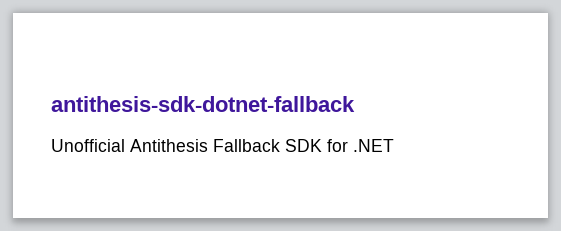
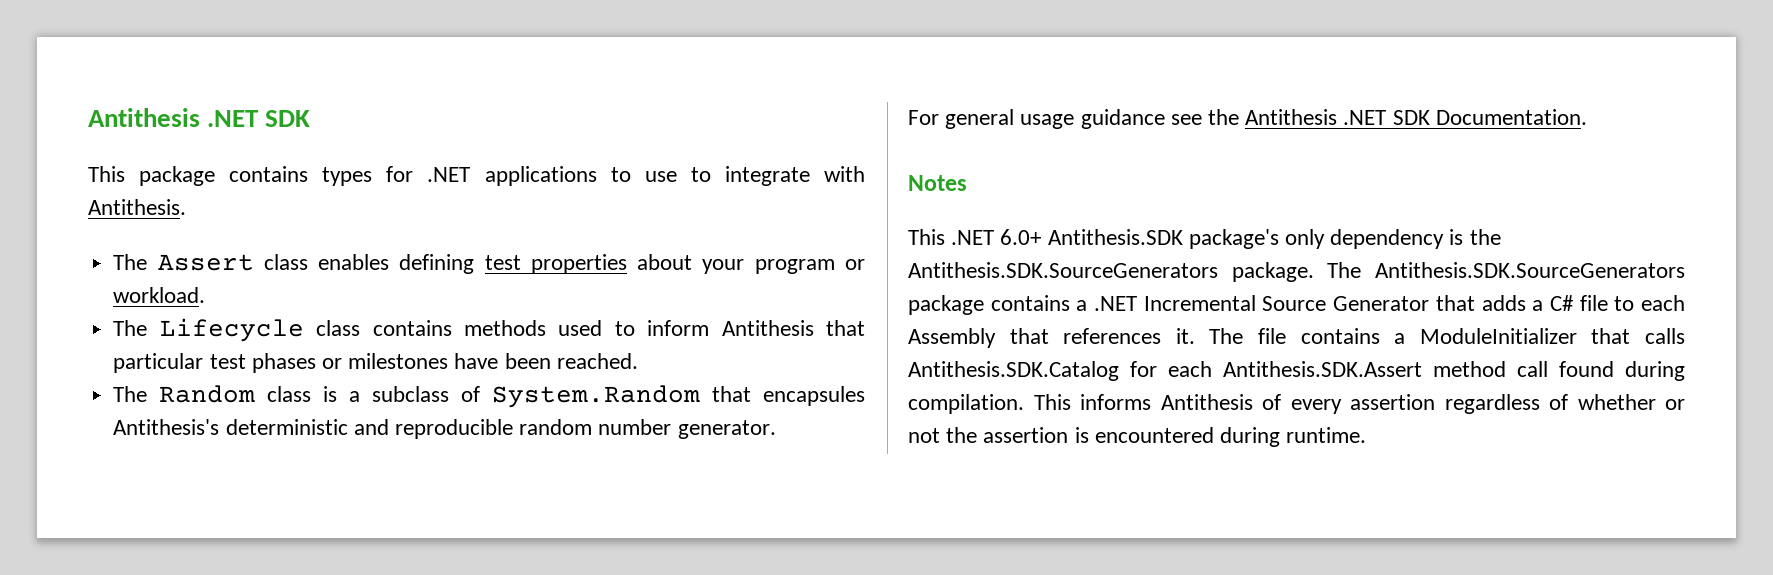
[51,96,355,112] [51,139,394,152] antithesis-sdk-dotnet-fallback // Unofficial Antithesis Fallback SDK for .NET -> [88,108,311,127] [88,166,865,186] [88,199,186,215] [113,254,865,274] [113,287,206,303] [113,318,866,342] [113,353,638,373] [113,385,866,408] [113,419,776,439] [908,109,1587,129] [908,175,967,191] [908,229,1501,249] [908,262,1685,282] [908,295,1686,315] [908,328,1686,348] [908,361,1685,381] [908,394,1685,414] [908,427,1367,447] Antithesis .NET SDK // This package contains types for .NET applications to use to integrate with Antithesis. // The Assert class enables defining test properties about your program or workload. // The Lifecycle class contains methods used to inform Antithesis that particular test phases or milestones have been reached. // The Random class is a subclass of System.Random that encapsules Antithesis's deterministic and reproducible random number generator. // For general usage guidance see the Antithesis .NET SDK Documentation. // Notes // This .NET 6.0+ Antithesis.SDK package's only dependency is the Antithesis.SDK.SourceGenerators package. The Antithesis.SDK.SourceGenerators package contains a .NET Incremental Source Generator that adds a C# file to each Assembly that references it. The file contains a ModuleInitializer that calls Antithesis.SDK.Catalog for each Antithesis.SDK.Assert method call found during compilation. This informs Antithesis of every assertion regardless of whether or not the assertion is encountered during runtime.

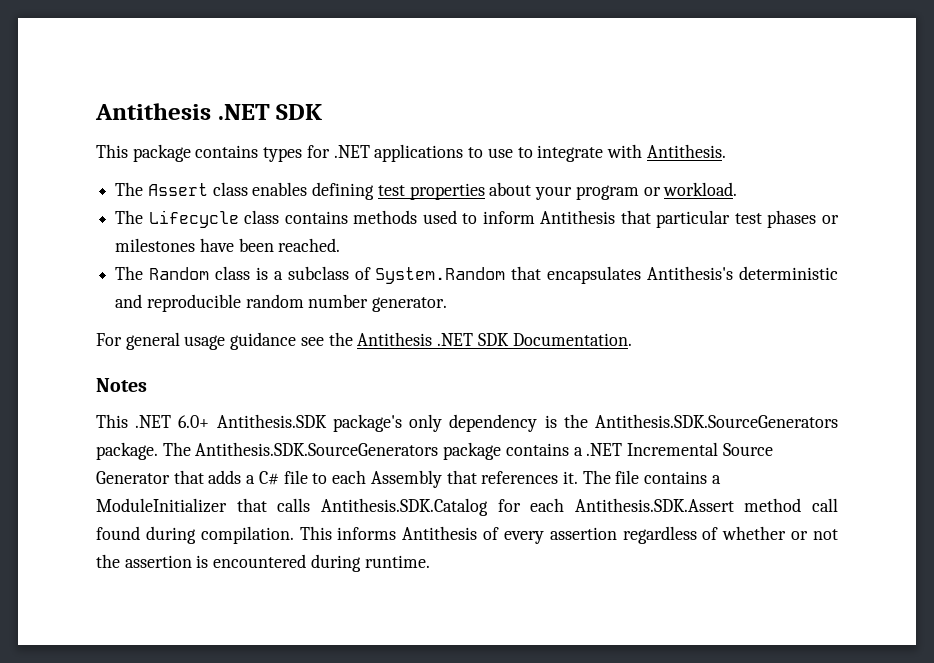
[763,386,866,406] encapsules -> [547,266,642,284] encapsulates

